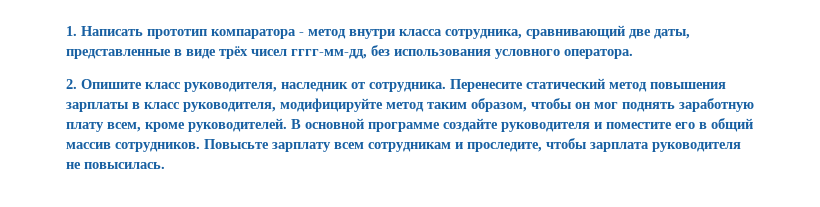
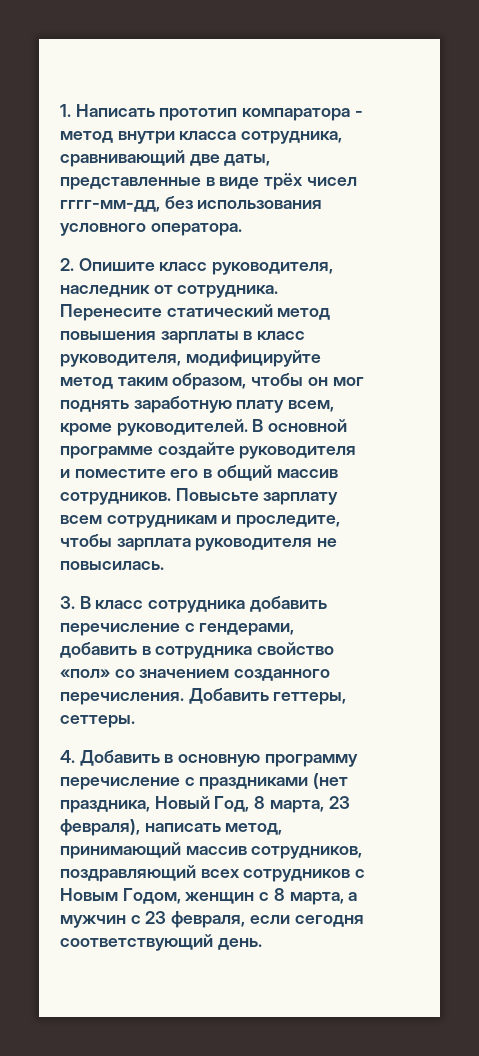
(165, 165) none -> [60,596,327,613] [60,623,295,636] [60,642,335,659] [60,669,331,681] [60,688,347,705] [60,715,135,728] [60,750,358,767] [60,773,349,790] [60,796,350,813] [60,819,283,836] [60,842,363,859] [60,865,366,882] [60,888,358,905] [60,911,364,928] [60,934,262,951] // 3. В класс сотрудника добавить перечисление с гендерами, добавить в сотрудника свойство «пол» со значением созданного перечисления. Добавить геттеры, сеттеры. // 4. Добавить в основную программу перечисление с праздниками (нет праздника, Новый Год, 8 марта, 23 февраля), написать метод, принимающий массив сотрудников, поздравляющий всех сотрудников с Новым Годом, женщин с 8 марта, а мужчин с 23 февраля, если сегодня соответствующий день.

